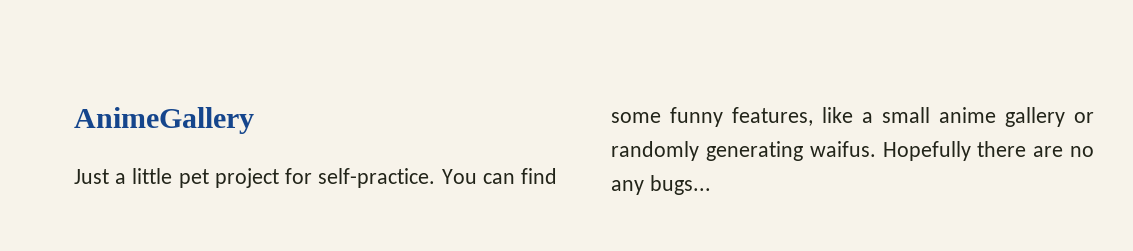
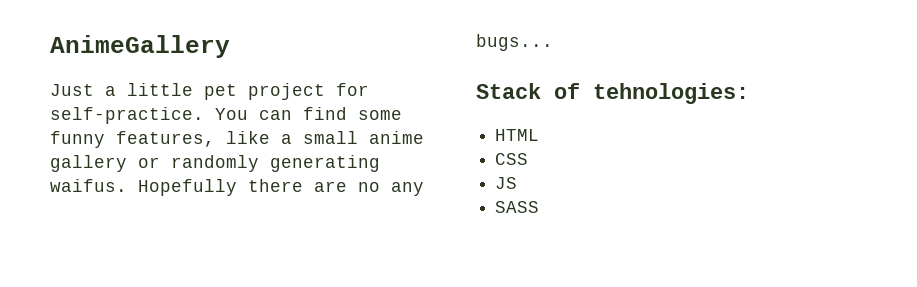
(711, 185) none -> [476,83,749,104] [495,129,540,141] [495,153,529,165] [495,177,518,189] [495,201,540,213] // Stack of tehnologies: // HTML // CSS // JS // SASS

